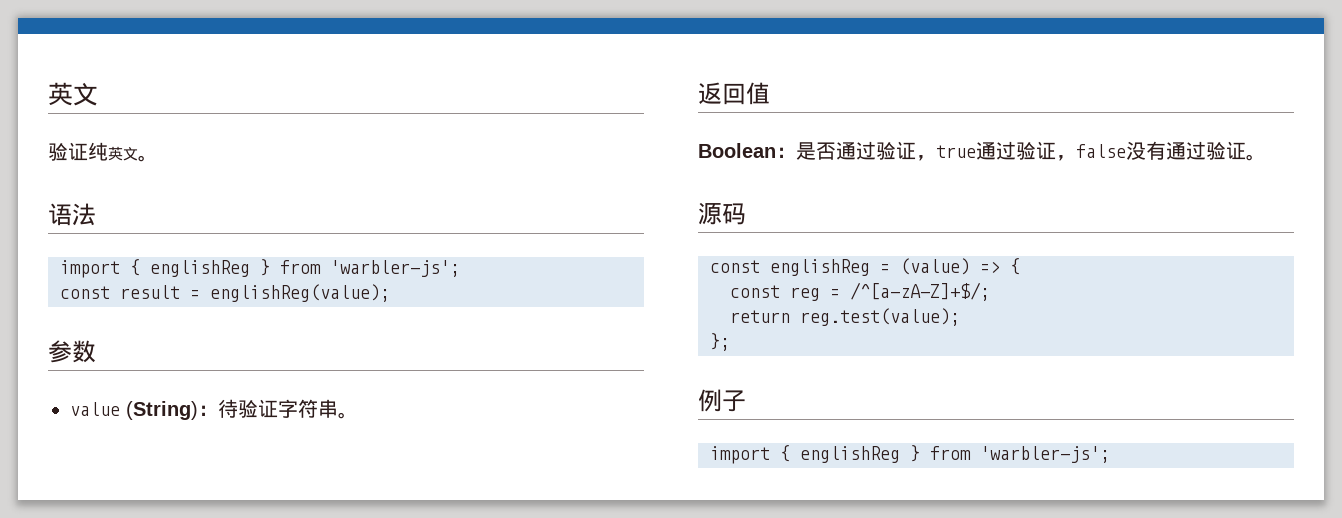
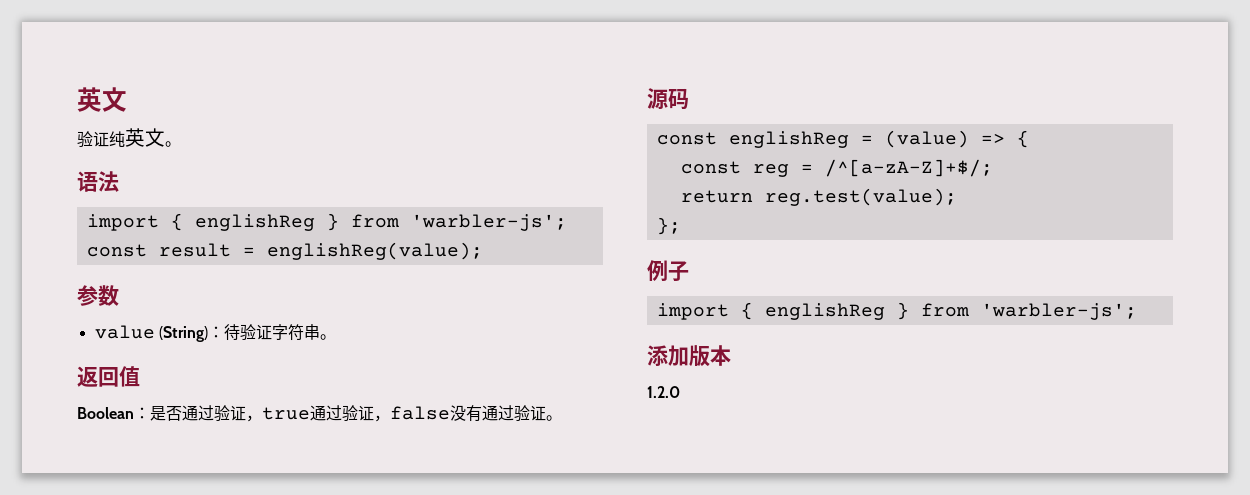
(1110, 454) none -> [647,345,731,367] [647,386,680,398] // 添加版本 // 1.2.0

